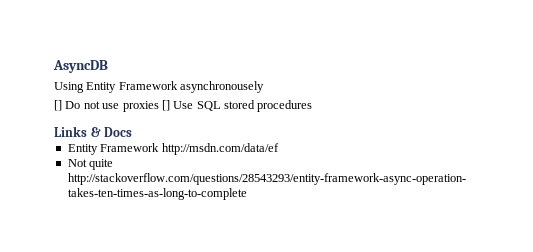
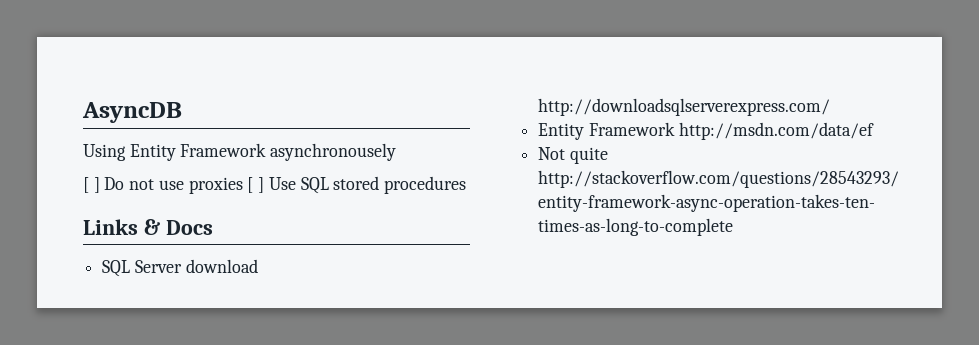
[54,100,62,111] [] -> [83,177,100,193] [ ]
[161,100,170,111] [] -> [247,177,265,193] [ ]
(133, 132) none -> [102,259,258,277] [538,98,831,116] // SQL Server download http://downloadsqlserverexpress.com/

